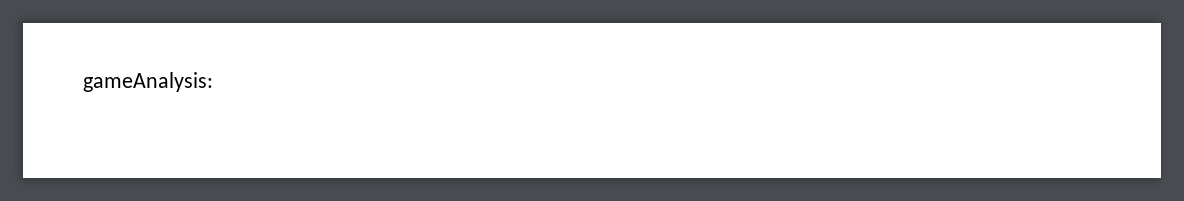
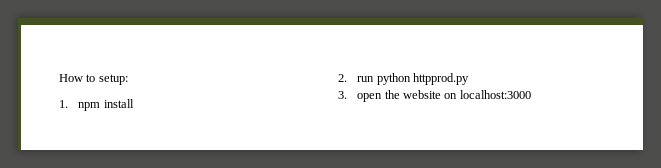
[83,72,213,92] gameAnalysis: -> [59,74,128,85] [59,99,134,111] [338,73,469,85] [338,90,531,102] How to setup: // 1. npm install // 2. run python httpprod.py // 3. open the website on localhost:3000

